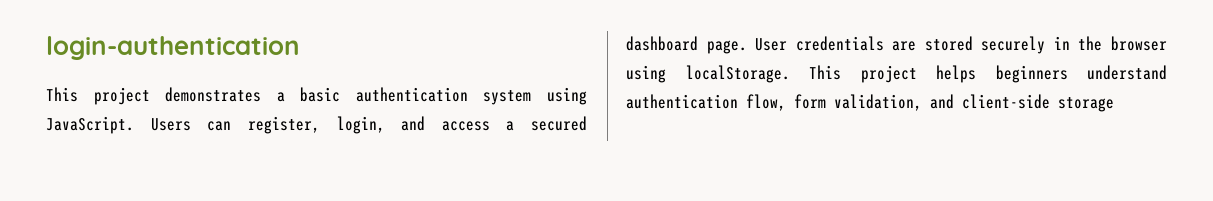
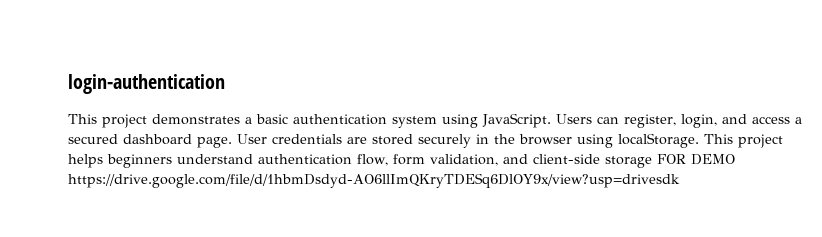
(1114, 104) none -> [656,154,735,165] [68,173,680,188] FOR DEMO https://drive.google.com/file/d/1hbmDsdyd-AO6llImQKryTDESq6DlOY9x/view?usp=drivesdk

